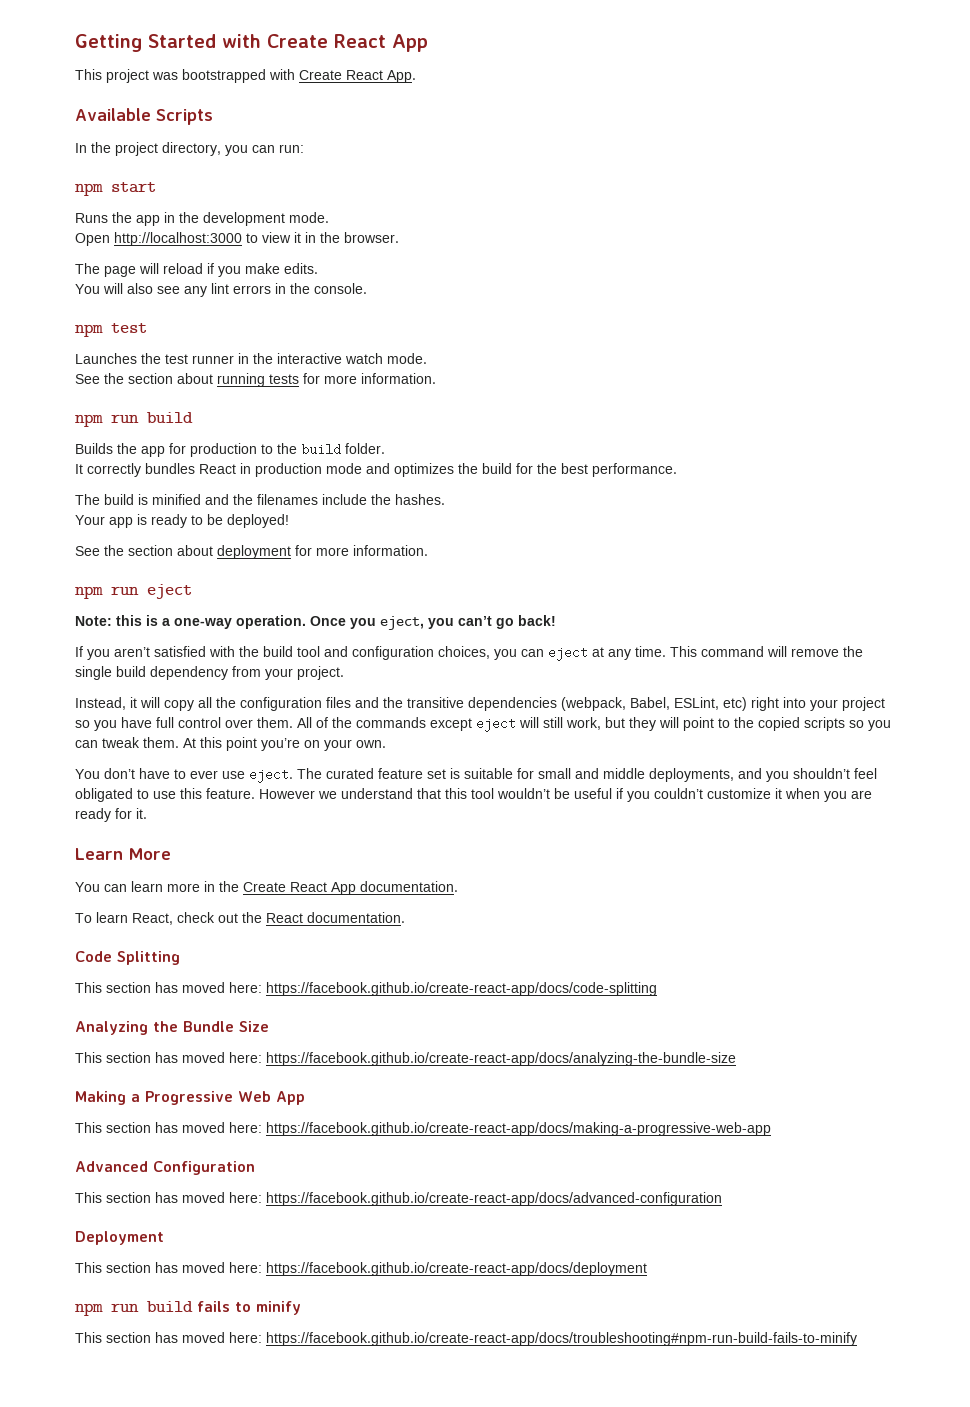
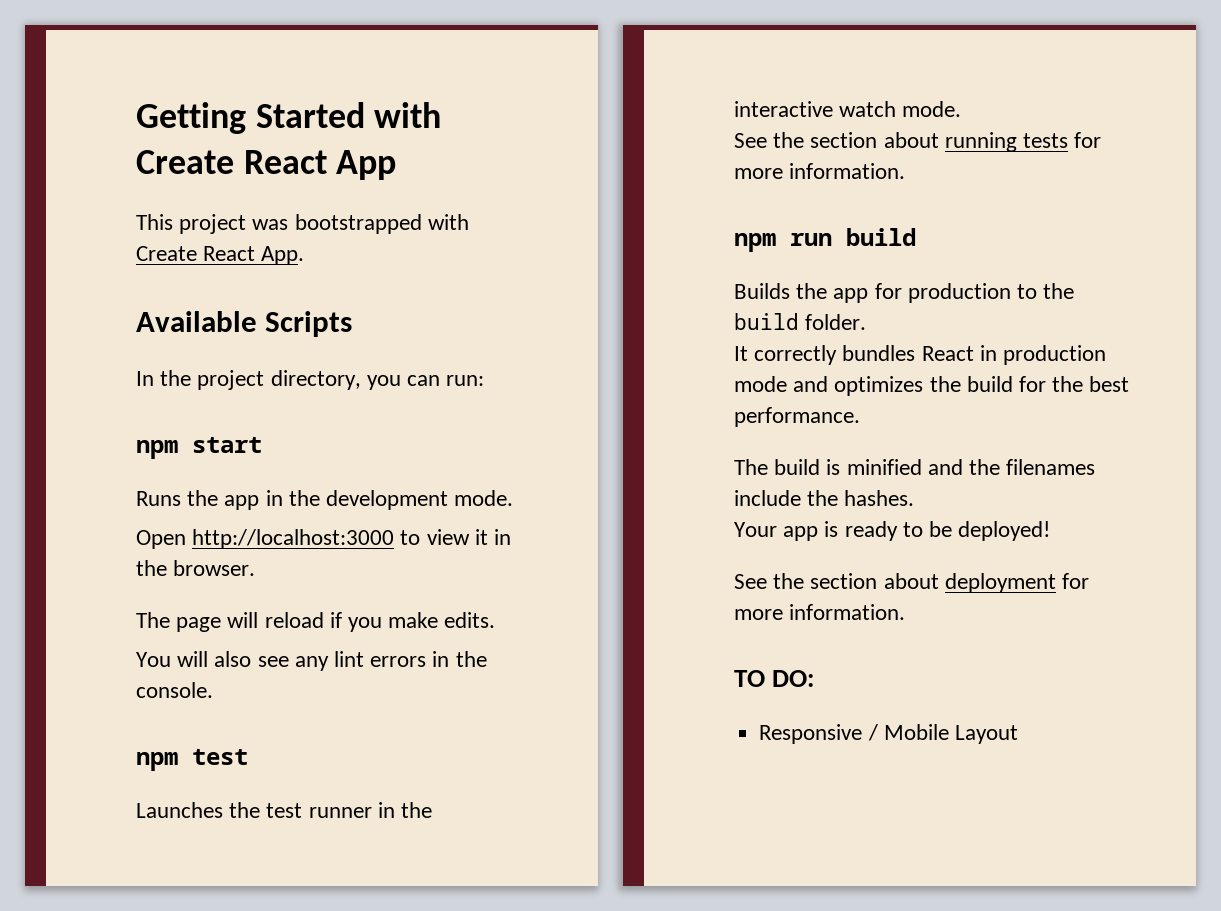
[75,584,192,599] [75,615,556,630] [75,646,863,661] [75,666,344,680] [75,697,885,711] [75,717,891,732] [75,737,386,751] [75,768,877,783] [75,788,872,802] [75,808,147,822] [75,848,171,860] [75,881,458,895] [75,912,405,925] [75,951,180,965] [75,982,657,996] [75,1021,269,1035] [75,1052,736,1066] [75,1091,305,1105] [75,1122,771,1136] [75,1161,255,1175] [75,1192,722,1206] [75,1231,164,1245] [75,1262,647,1276] [75,1301,301,1316] [75,1332,857,1346] npm run eject // Note: this is a one-way operation. Once you eject, you can’t go back! // If you aren’t satisfied with the build tool and configuration choices, you can eject at any time. This command will remove the single build dependency from your project. // Instead, it will copy all the configuration files and the transitive dependencies (webpack, Babel, ESLint, etc) right into your project so you have full control over them. All of the commands except eject will still work, but they will point to the copied scripts so you can tweak them. At this point you’re on your own. // You don’t have to ever use eject. The curated feature set is suitable for small and middle deployments, and you shouldn’t feel obligated to use this feature. However we understand that this tool wouldn’t be useful if you couldn’t customize it when you are ready for it. // Learn More // You can learn more in the Create React App documentation. // To learn React, check out the React documentation. // Code Splitting // This section has moved here: https://facebook.github.io/create-react-app/docs/code-splitting // Analyzing the Bundle Size // This section has moved here: https://facebook.github.io/create-react-app/docs/analyzing-the-bundle-size // Making a Progressive Web App // This section has moved here: https://facebook.github.io/create-react-app/docs/making-a-progressive-web-app // Advanced Configuration // This section has moved here: https://facebook.github.io/create-react-app/docs/advanced-configuration // Deployment // This section has moved here: https://facebook.github.io/create-react-app/docs/deployment // npm run build fails to minify // This section has moved here: https://facebook.github.io/create-react-app/docs/troubleshooting#npm-run-build-fails-to-minify -> [734,670,815,687] [759,724,1018,744] TO DO: // Responsive / Mobile Layout

